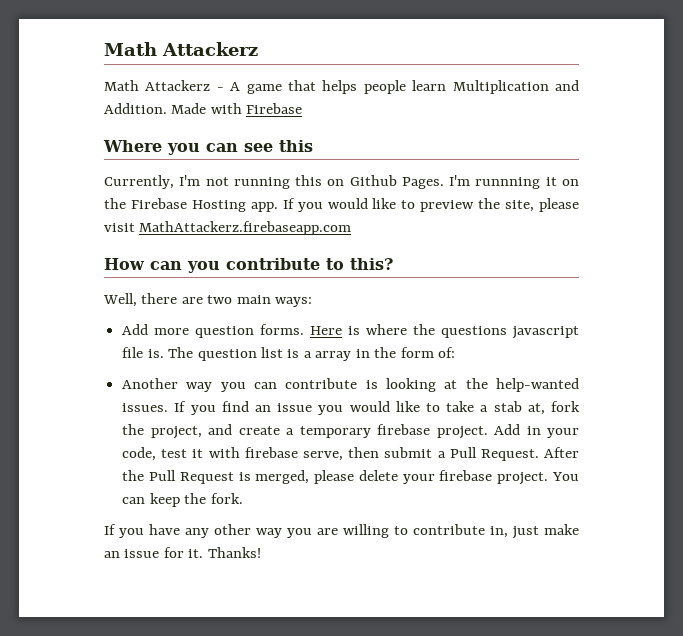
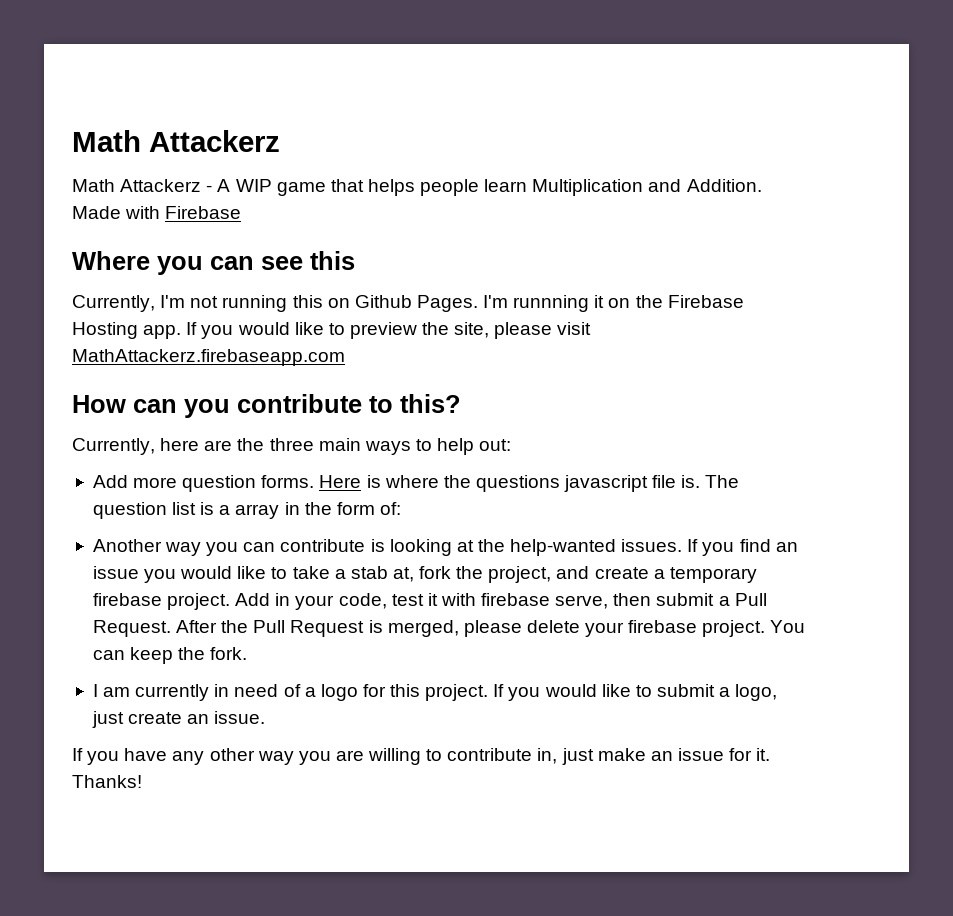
(241, 86) none -> [235,179,272,192] WIP
[103,293,313,307] Well, there are two main ways: -> [72,438,512,455] Currently, here are the three main ways to help out:
(243, 498) none -> [92,684,778,701] [91,711,266,728] // I am currently in need of a logo for this project. If you would like to submit a logo, just create an issue.

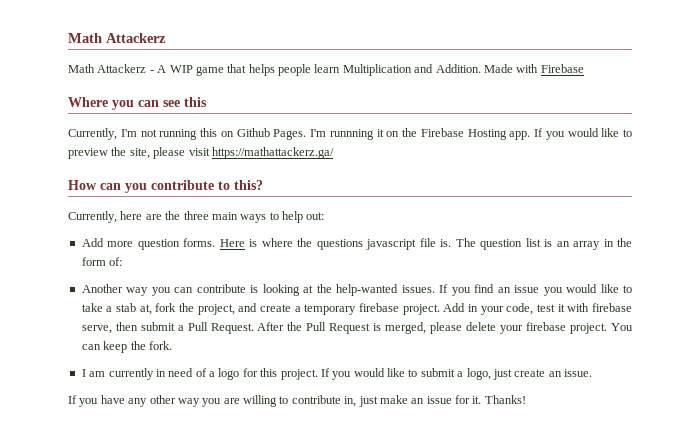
[72,349,345,366] MathAttackerz.firebaseapp.com -> [211,147,334,159] https://mathattackerz.ga/
[219,505,231,515] a -> [556,241,570,247] an

